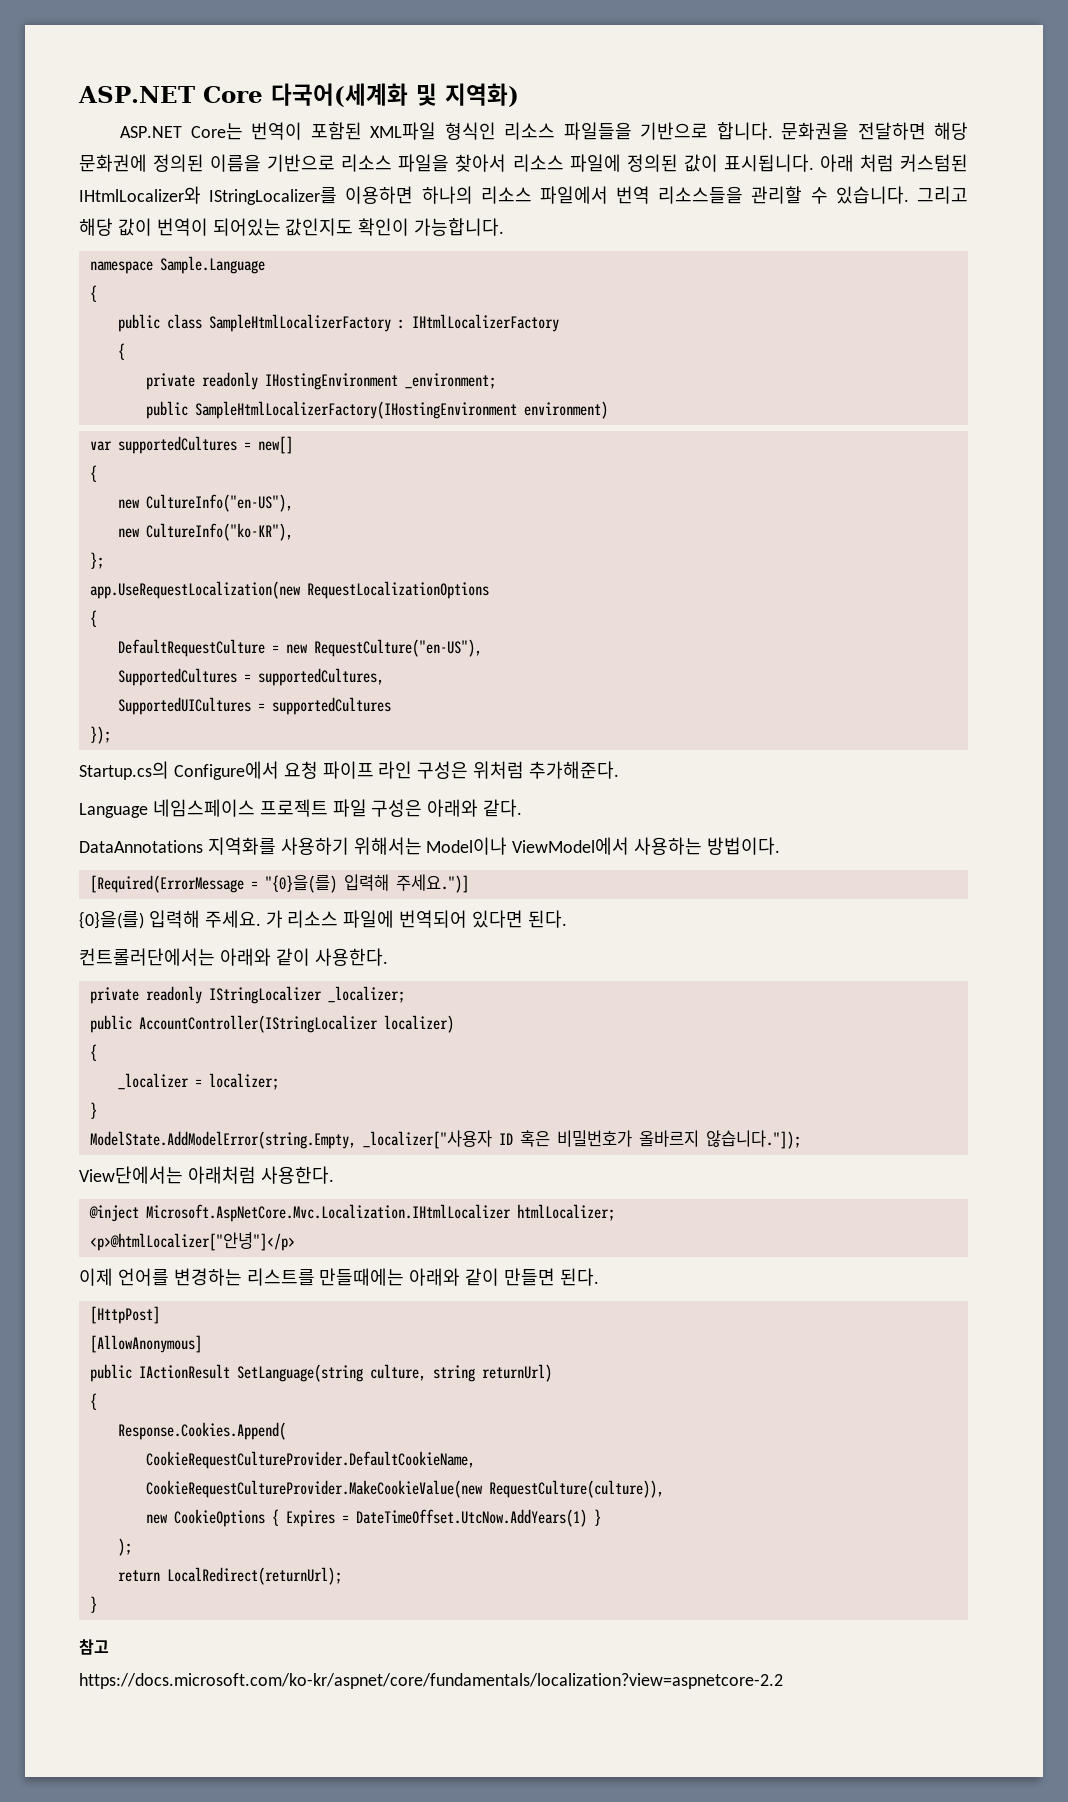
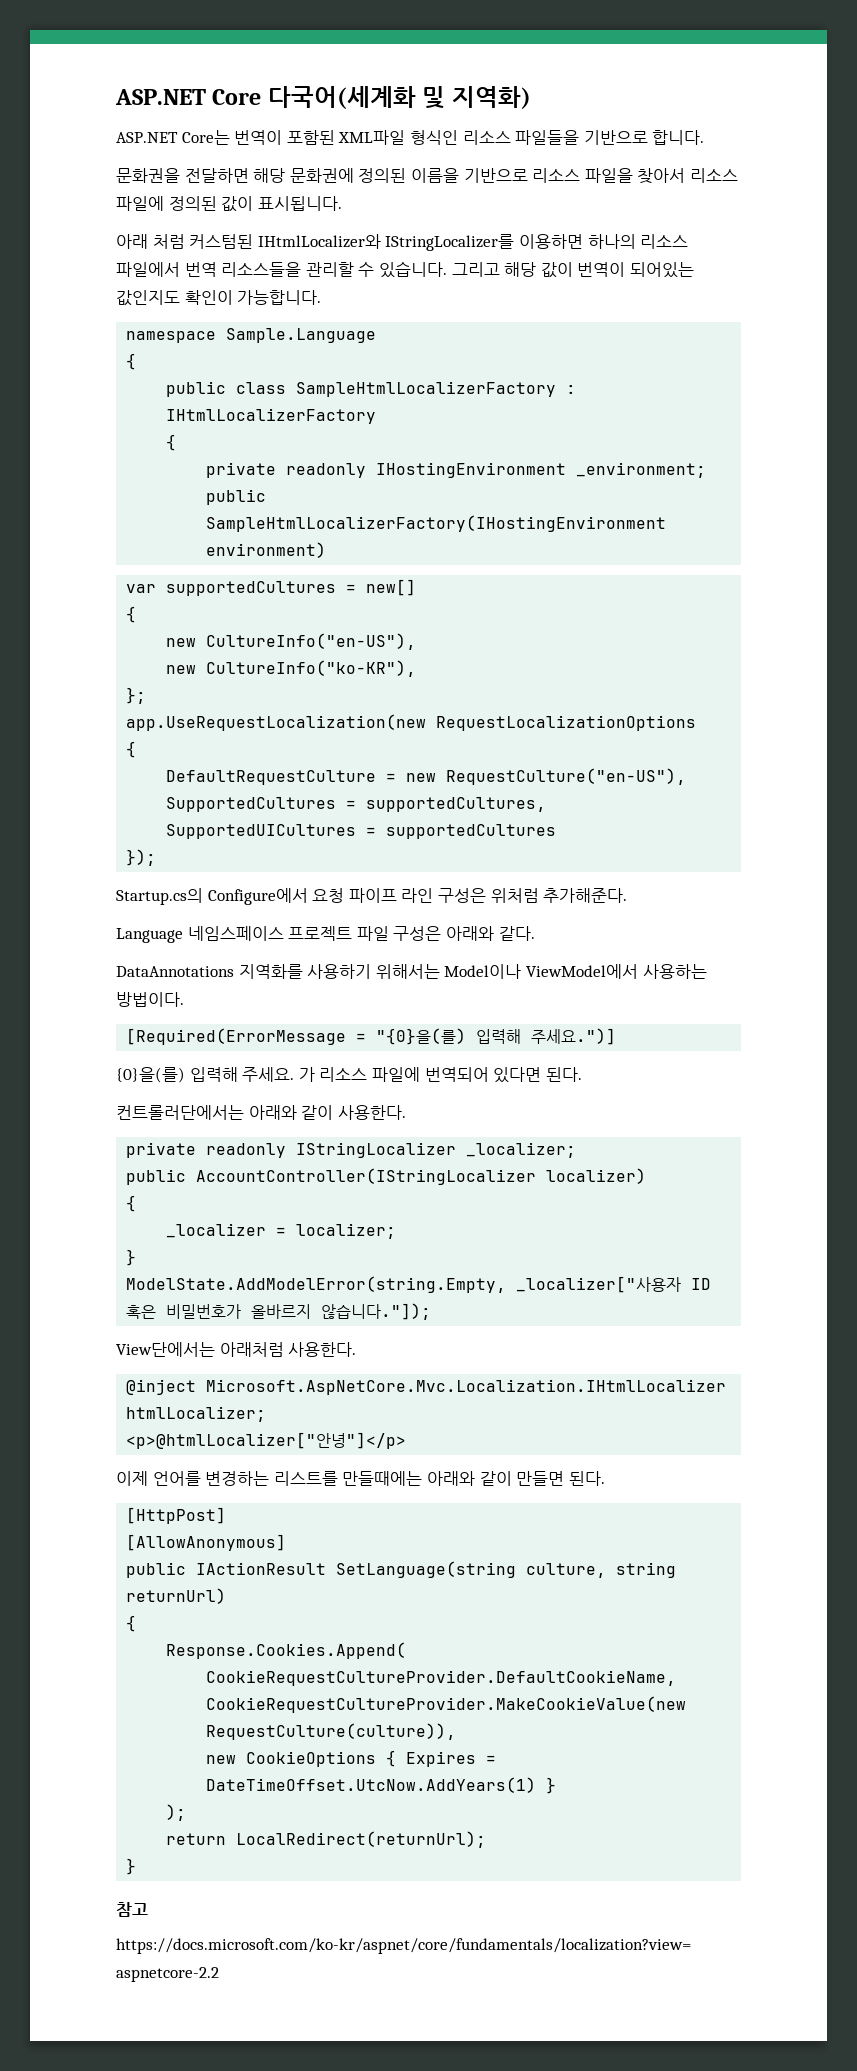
(773, 131) none -> (705, 137) //
(814, 163) none -> (342, 203) //

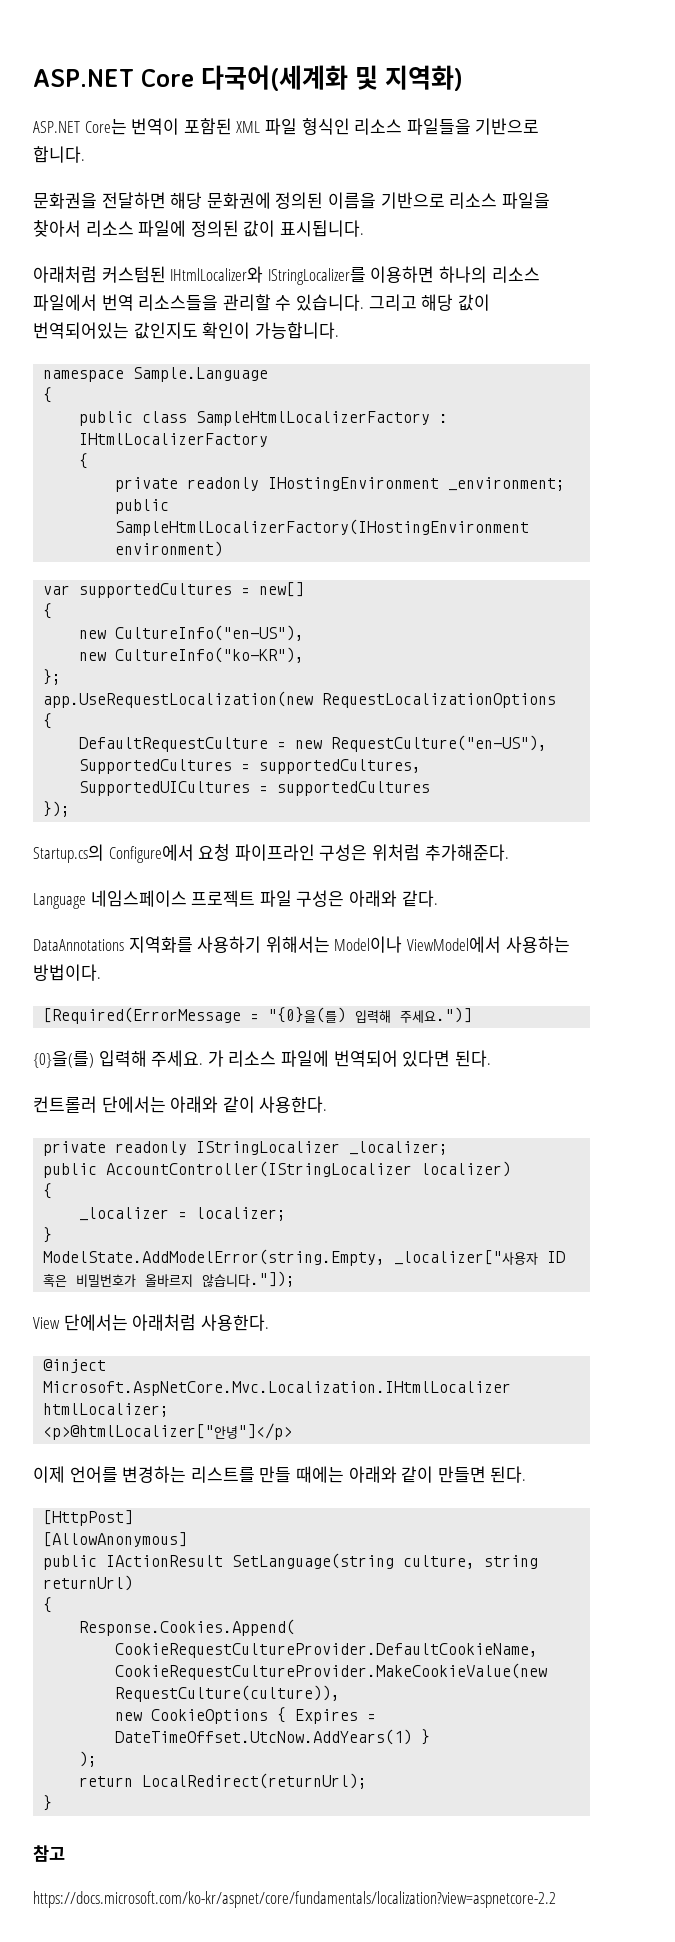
[338,130,406,145] XML파일 -> [236,118,297,135] XML 파일
[116,234,185,249] 아래 처럼 -> [33,266,97,283] 아래처럼
[577,262,694,278] 번역이 되어있는 -> [33,322,129,339] 번역되어있는
[348,888,434,903] 파이프 라인 -> [234,844,315,861] 파이프라인
[116,1105,244,1120] 컨트롤러단에서는 -> [33,1096,166,1113] 컨트롤러 단에서는
[116,1342,215,1357] View단에서는 -> [33,1314,128,1331] View 단에서는
[342,1471,423,1486] 만들때에는 -> [259,1466,344,1483] 만들 때에는

